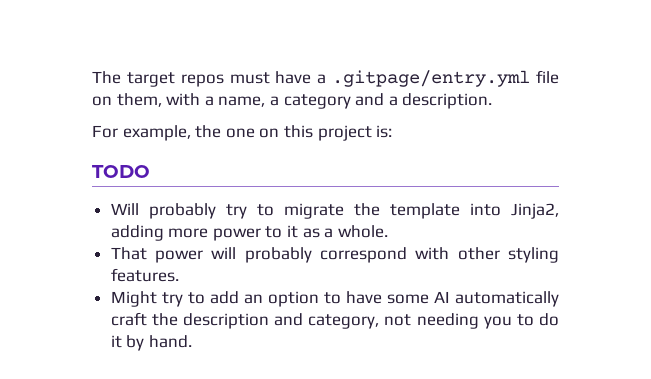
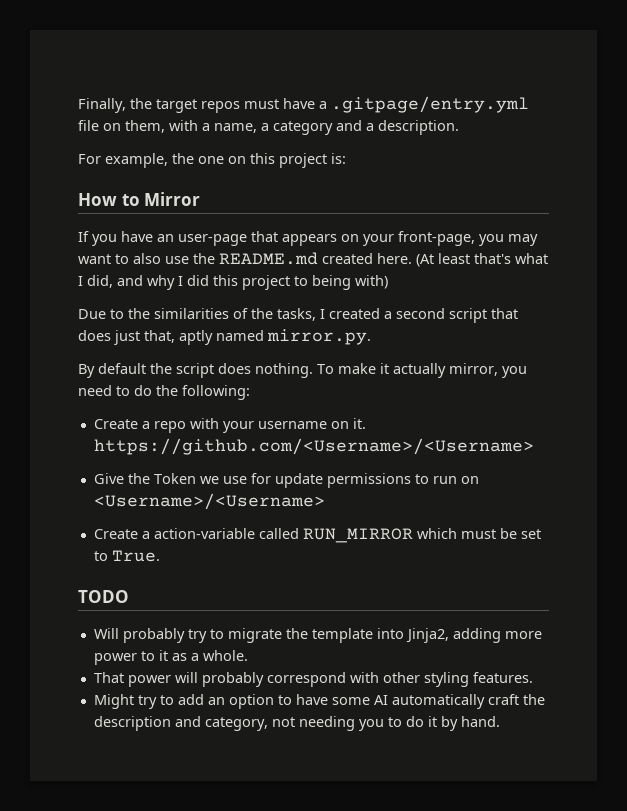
[92,71,121,84] The -> [78,98,152,113] Finally, the
(393, 131) none -> [78,192,201,206] [78,231,538,246] [78,252,548,267] [78,275,388,290] [78,308,518,323] [78,329,371,345] [78,363,527,378] [78,385,250,400] [93,418,366,433] [93,438,534,455] [93,473,479,488] [93,493,325,510] [93,528,541,543] [93,550,160,562] // How to Mirror // If you have an user-page that appears on your front-page, you may want to also use the README.md created here. (At least that's what I did, and why I did this project to being with) // Due to the similarities of the tasks, I created a second script that does just that, aptly named mirror.py. // By default the script does nothing. To make it actually mirror, you need to do the following: // Create a repo with your username on it. https://github.com/<Username>/<Username> // Give the Token we use for update permissions to run on <Username>/<Username> // Create a action-variable called RUN_MIRROR which must be set to True.

